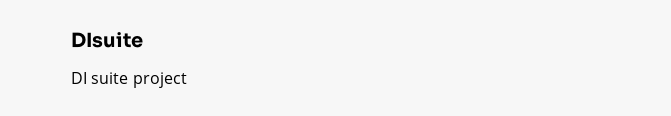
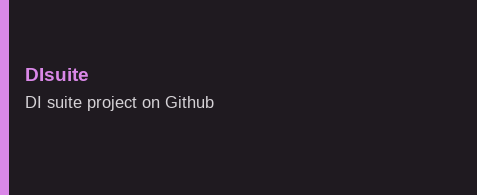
(187, 80) none -> [142,96,214,108] on Github

